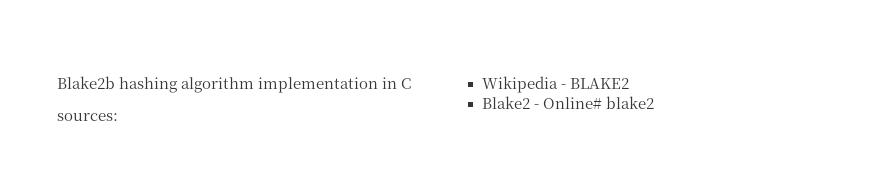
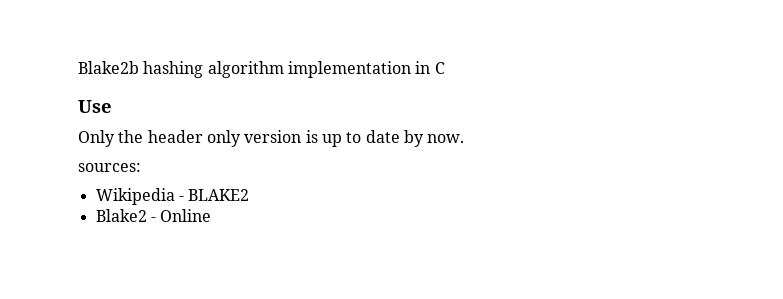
(412, 83) none -> [78,100,112,113] [78,130,465,147] // Use // Only the header only version is up to date by now.
[542,96,654,109] Online# blake2 -> [160,209,212,222] Online

